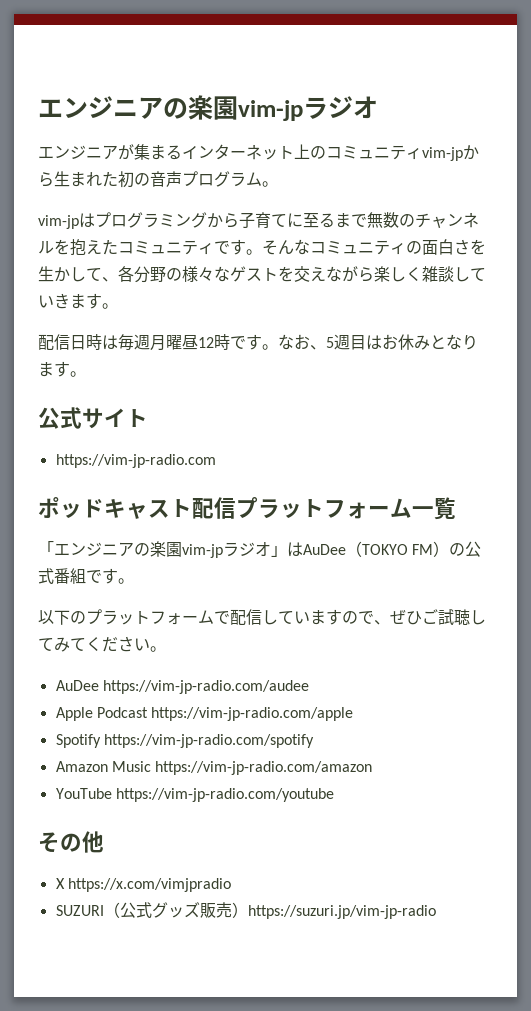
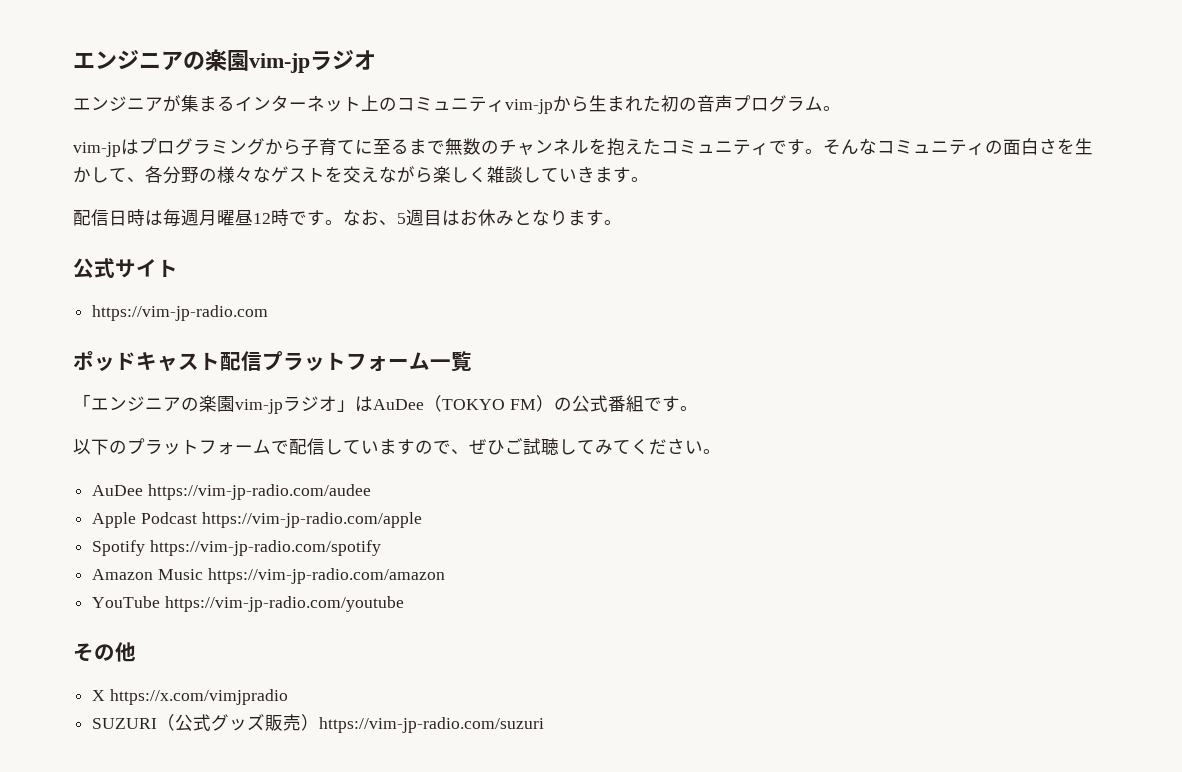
[247,905,436,919] https://suzuri.jp/vim-jp-radio -> [319,717,545,733] https://vim-jp-radio.com/suzuri

